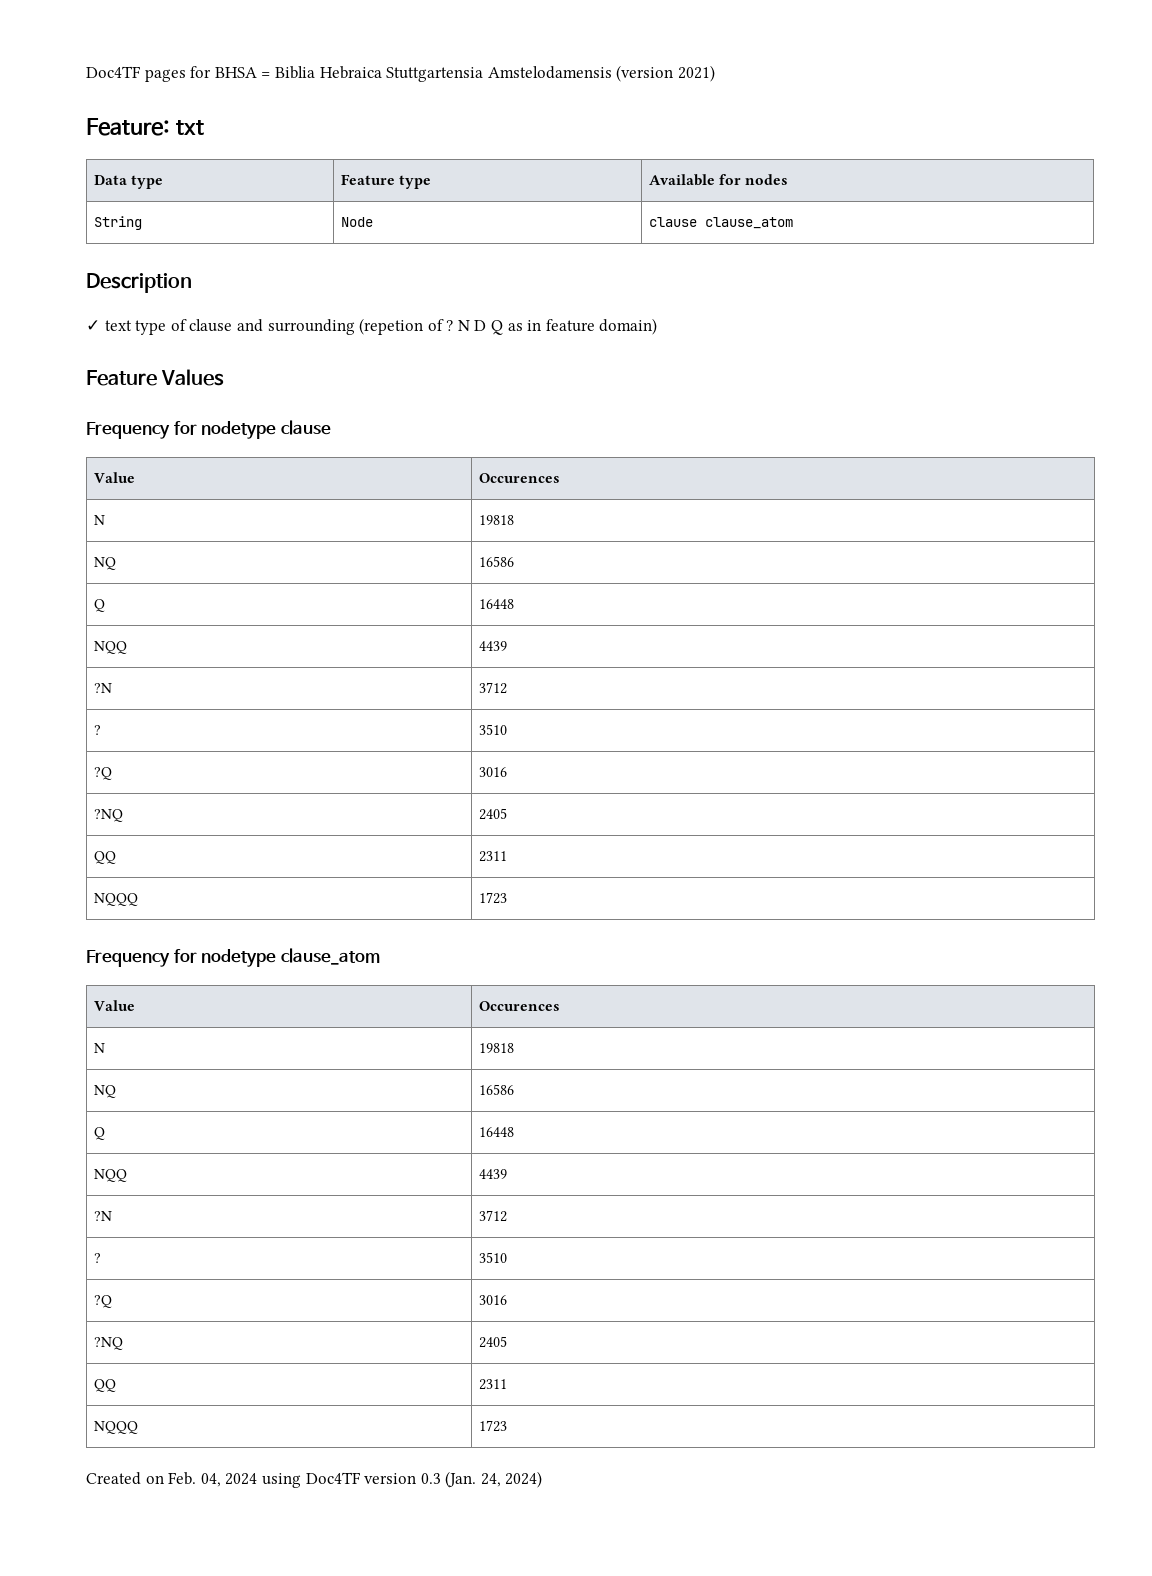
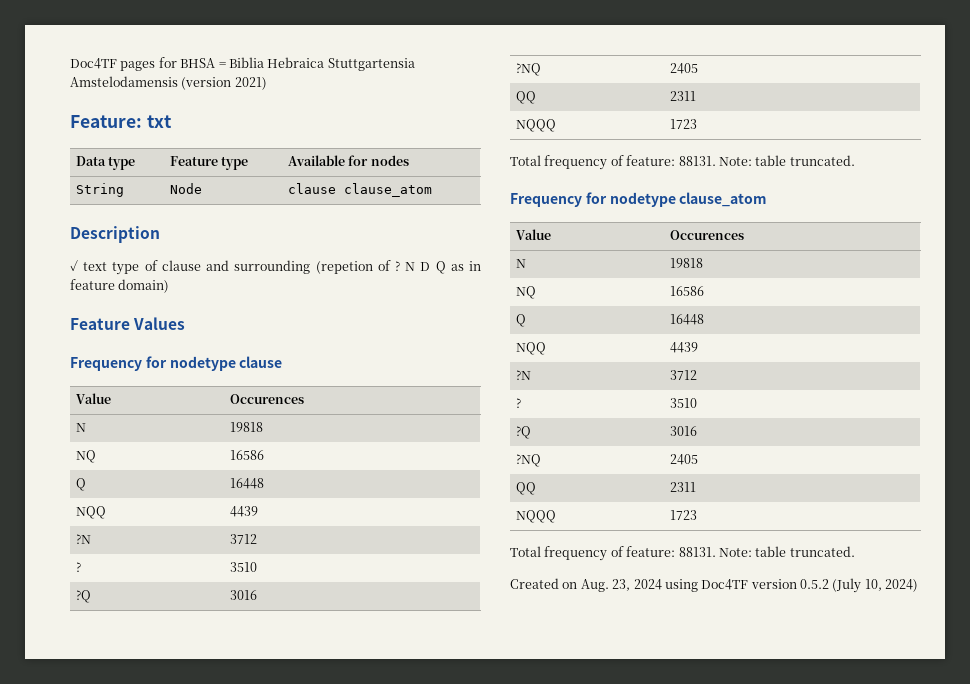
(507, 898) none -> [510,155,855,170] // Total frequency of feature: 88131. Note: table truncated.
(507, 1426) none -> [510,546,855,561] // Total frequency of feature: 88131. Note: table truncated.
[168,1472,221,1487] Feb. 04, -> [580,579,631,592] Aug. 23,
[420,1471,501,1488] 0.3 (Jan. 24, -> [800,578,882,593] 0.5.2 (July 10,

